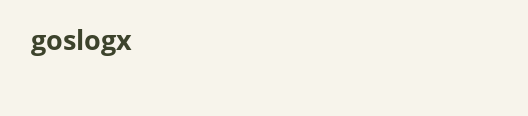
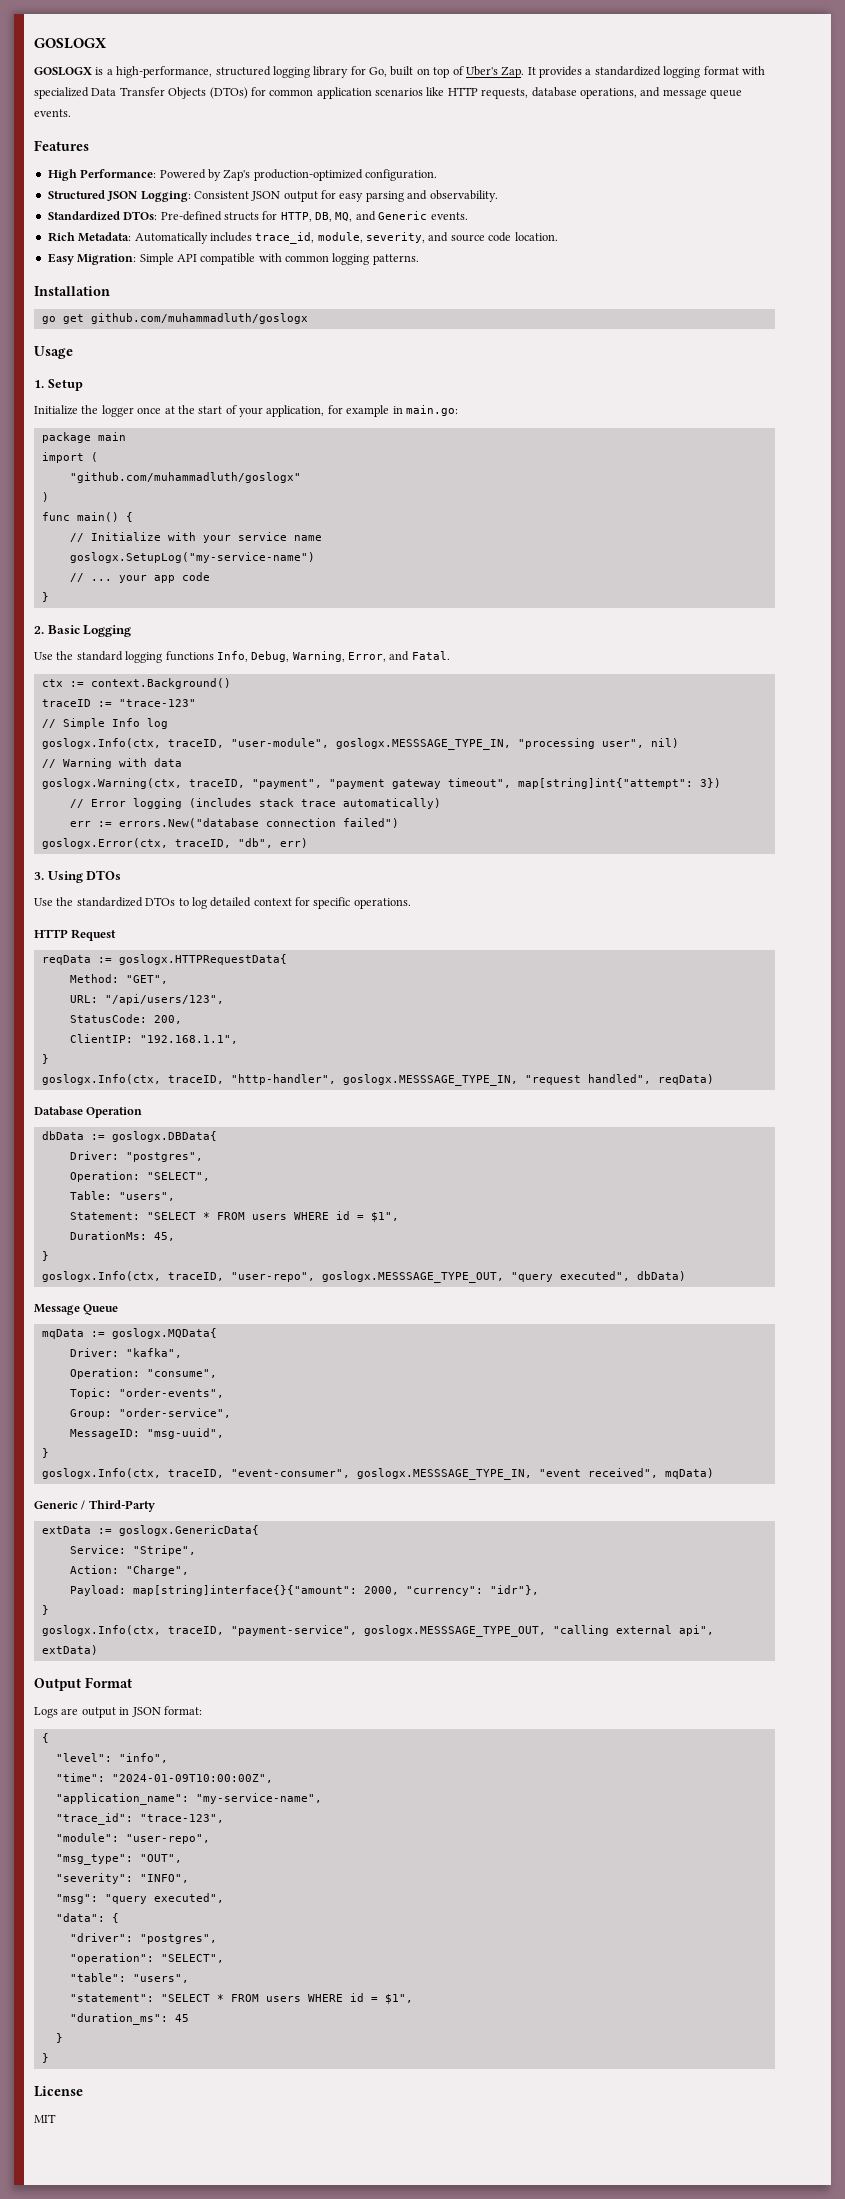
[31,29,132,56] goslogx -> [34,38,107,49] [34,66,765,78] [34,87,742,99] [34,109,71,117] [34,140,89,151] [47,169,437,181] [47,190,498,202] [47,211,468,222] [47,232,558,244] [47,253,419,265] [34,286,110,296] [41,313,308,324] [34,346,73,359] [34,379,83,391] [34,405,458,417] [41,432,126,443] [41,452,98,463] [69,472,301,483] [41,492,49,502] [41,512,133,522] [69,532,322,543] [69,552,315,563] [69,572,210,583] [41,592,49,602] [34,625,132,637] [34,651,450,663] [41,678,231,689] [41,699,196,707] [41,718,168,729] [41,738,679,750] [41,758,182,769] [41,778,721,789] [69,798,441,809] [69,818,399,828] [41,838,308,849] [34,870,122,883] [34,897,411,909] [34,929,117,941] [41,954,287,965] [69,974,168,984] [69,994,224,1005] [69,1014,182,1024] [69,1034,238,1044] [41,1054,49,1064] [41,1074,714,1086] [34,1106,143,1118] [41,1131,217,1142] [69,1151,203,1162] [69,1171,210,1182] [69,1191,175,1201] [69,1211,399,1222] [69,1231,175,1241] [41,1251,49,1261] [41,1271,686,1283] [34,1304,119,1315] [41,1328,217,1339] [69,1348,182,1358] [69,1368,217,1379] [69,1388,224,1399] [69,1408,231,1419] [69,1428,224,1439] [41,1448,49,1458] [41,1468,714,1480] [34,1500,155,1512] [41,1525,259,1536] [69,1545,196,1556] [69,1565,189,1576] [69,1585,539,1596] [41,1605,49,1615] [41,1625,714,1637] [41,1645,98,1655] [34,1677,132,1691] [34,1706,202,1718] [41,1733,49,1743] [55,1753,168,1763] [55,1773,273,1783] [55,1793,322,1805] [55,1813,224,1825] [55,1833,210,1844] [55,1854,182,1865] [55,1873,189,1884] [55,1893,224,1904] [55,1913,119,1923] [69,1933,217,1944] [69,1953,224,1964] [69,1973,189,1983] [69,1993,413,2004] [69,2013,189,2025] [55,2033,63,2043] [41,2053,49,2063] [34,2086,83,2097] [34,2114,56,2123] GOSLOGX // GOSLOGX is a high-performance, structured logging library for Go, built on top of Uber's Zap. It provides a standardized logging format with specialized Data Transfer Objects (DTOs) for common application scenarios like HTTP requests, database operations, and message queue events. // Features // High Performance: Powered by Zap's production-optimized configuration. // Structured JSON Logging: Consistent JSON output for easy parsing and observability. // Standardized DTOs: Pre-defined structs for HTTP, DB, MQ, and Generic events. // Rich Metadata: Automatically includes trace_id, module, severity, and source code location. // Easy Migration: Simple API compatible with common logging patterns. // Installation // go get github.com/muhammadluth/goslogx // Usage // 1. Setup // Initialize the logger once at the start of your application, for example in main.go: // package main // import ( // "github.com/muhammadluth/goslogx" // ) // func main() { // // Initialize with your service name // goslogx.SetupLog("my-service-name") // // ... your app code // } // 2. Basic Logging // Use the standard logging functions Info, Debug, Warning, Error, and Fatal. // ctx := context.Background() // traceID := "trace-123" // // Simple Info log // goslogx.Info(ctx, traceID, "user-module", goslogx.MESSSAGE_TYPE_IN, "processing user", nil) // // Warning with data // goslogx.Warning(ctx, traceID, "payment", "payment gateway timeout", map[string]int{"attempt": 3}) // // Error logging (includes stack trace automatically) // err := errors.New("database connection failed") // goslogx.Error(ctx, traceID, "db", err) // 3. Using DTOs // Use the standardized DTOs to log detailed context for specific operations. // HTTP Request // reqData := goslogx.HTTPRequestData{ // Method: "GET", // URL: "/api/users/123", // StatusCode: 200, // ClientIP: "192.168.1.1", // } // goslogx.Info(ctx, traceID, "http-handler", goslogx.MESSSAGE_TYPE_IN, "request handled", reqData) // Database Operation // dbData := goslogx.DBData{ // Driver: "postgres", // Operation: "SELECT", // Table: "users", // Statement: "SELECT * FROM users WHERE id = $1", // DurationMs: 45, // } // goslogx.Info(ctx, traceID, "user-repo", goslogx.MESSSAGE_TYPE_OUT, "query executed", dbData) // Message Queue // mqData := goslogx.MQData{ // Driver: "kafka", // Operation: "consume", // Topic: "order-events", // Group: "order-service", // MessageID: "msg-uuid", // } // goslogx.Info(ctx, traceID, "event-consumer", goslogx.MESSSAGE_TYPE_IN, "event received", mqData) // Generic / Third-Party // extData := goslogx.GenericData{ // Service: "Stripe", // Action: "Charge", // Payload: map[string]interface{}{"amount": 2000, "currency": "idr"}, // } // goslogx.Info(ctx, traceID, "payment-service", goslogx.MESSSAGE_TYPE_OUT, "calling external api", extData) // Output Format // Logs are output in JSON format: // { // "level": "info", // "time": "2024-01-09T10:00:00Z", // "application_name": "my-service-name", // "trace_id": "trace-123", // "module": "user-repo", // "msg_type": "OUT", // "severity": "INFO", // "msg": "query executed", // "data": { // "driver": "postgres", // "operation": "SELECT", // "table": "users", // "statement": "SELECT * FROM users WHERE id = $1", // "duration_ms": 45 // } // } // License // MIT

